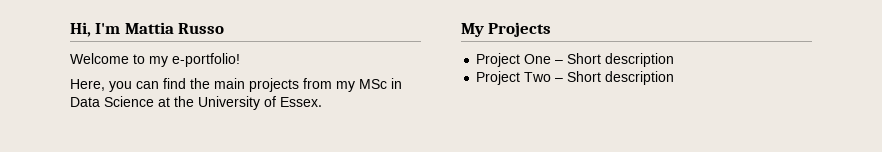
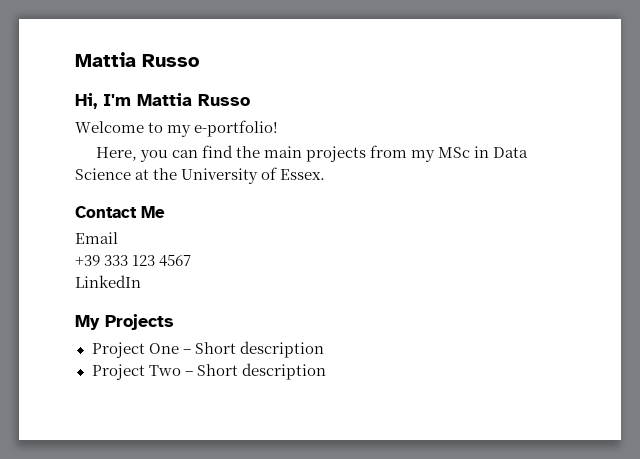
(70, 29) none -> [75,52,199,67] Mattia Russo //
(322, 102) none -> [75,206,165,218] [75,232,118,244] [75,254,192,267] [75,275,141,288] // Contact Me // Email // +39 333 123 4567 // LinkedIn

